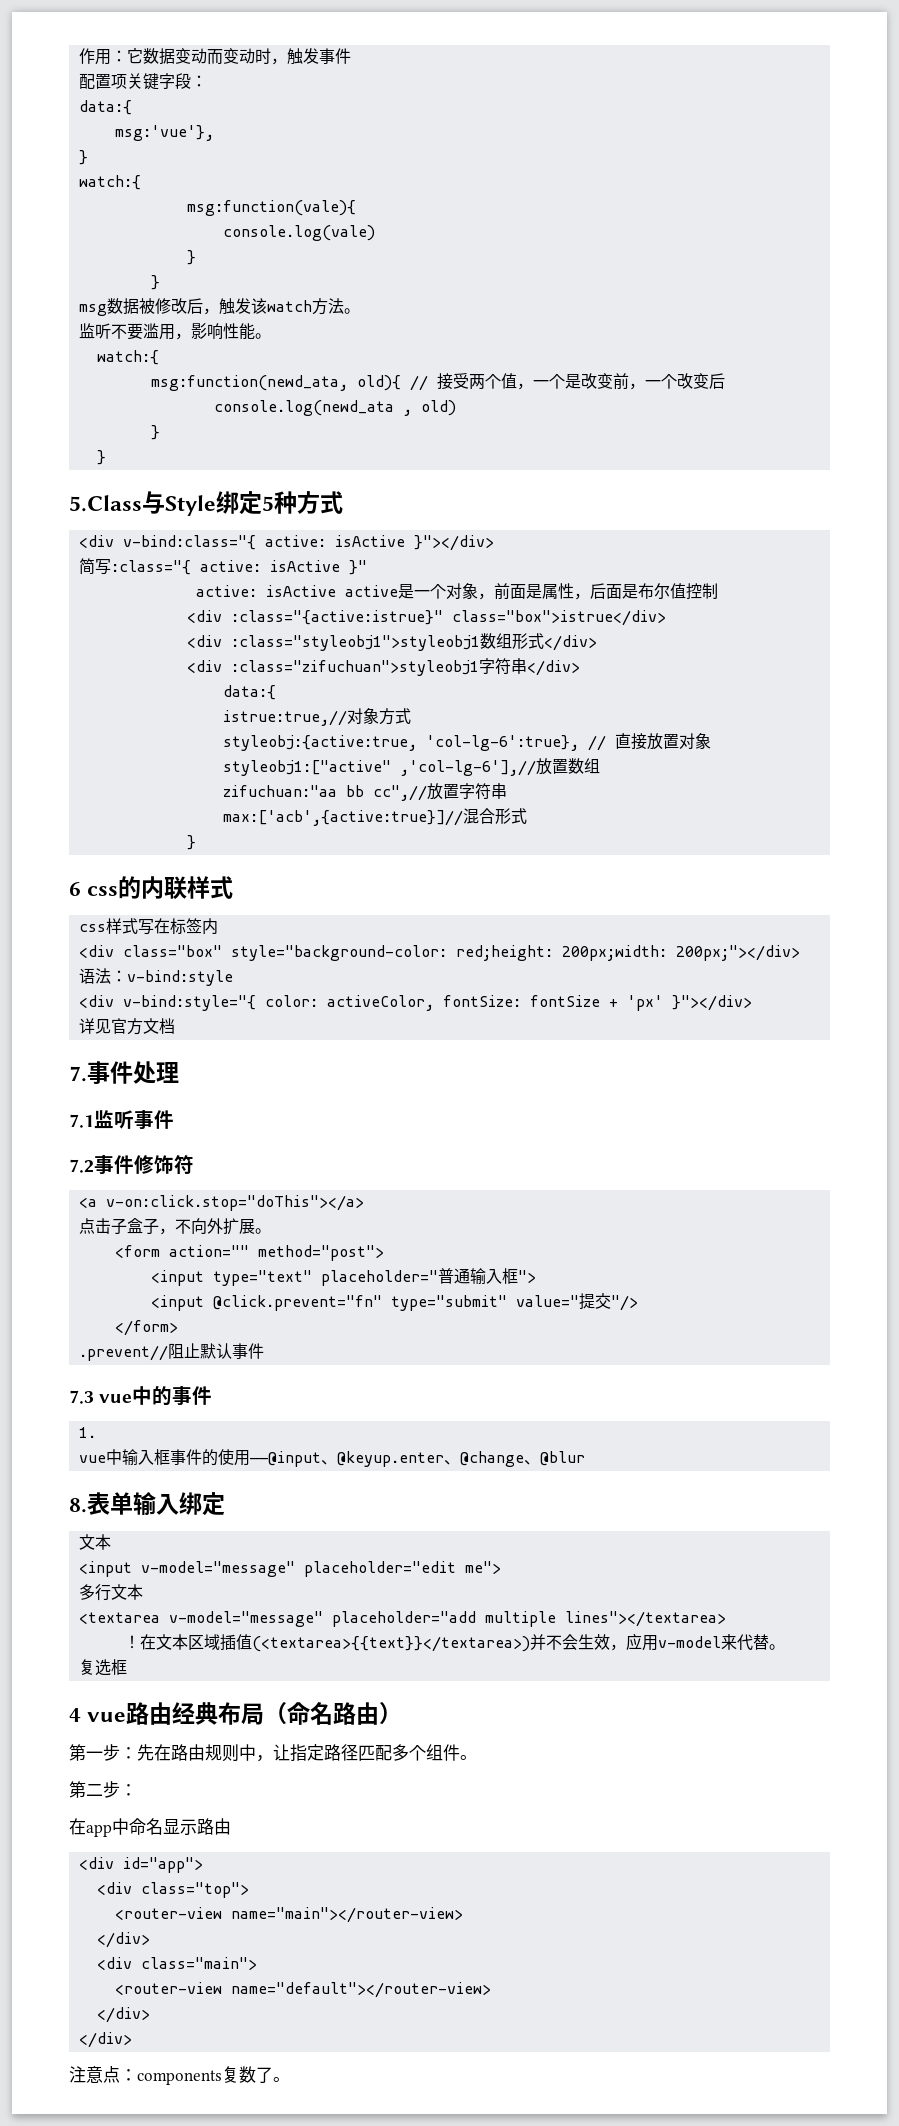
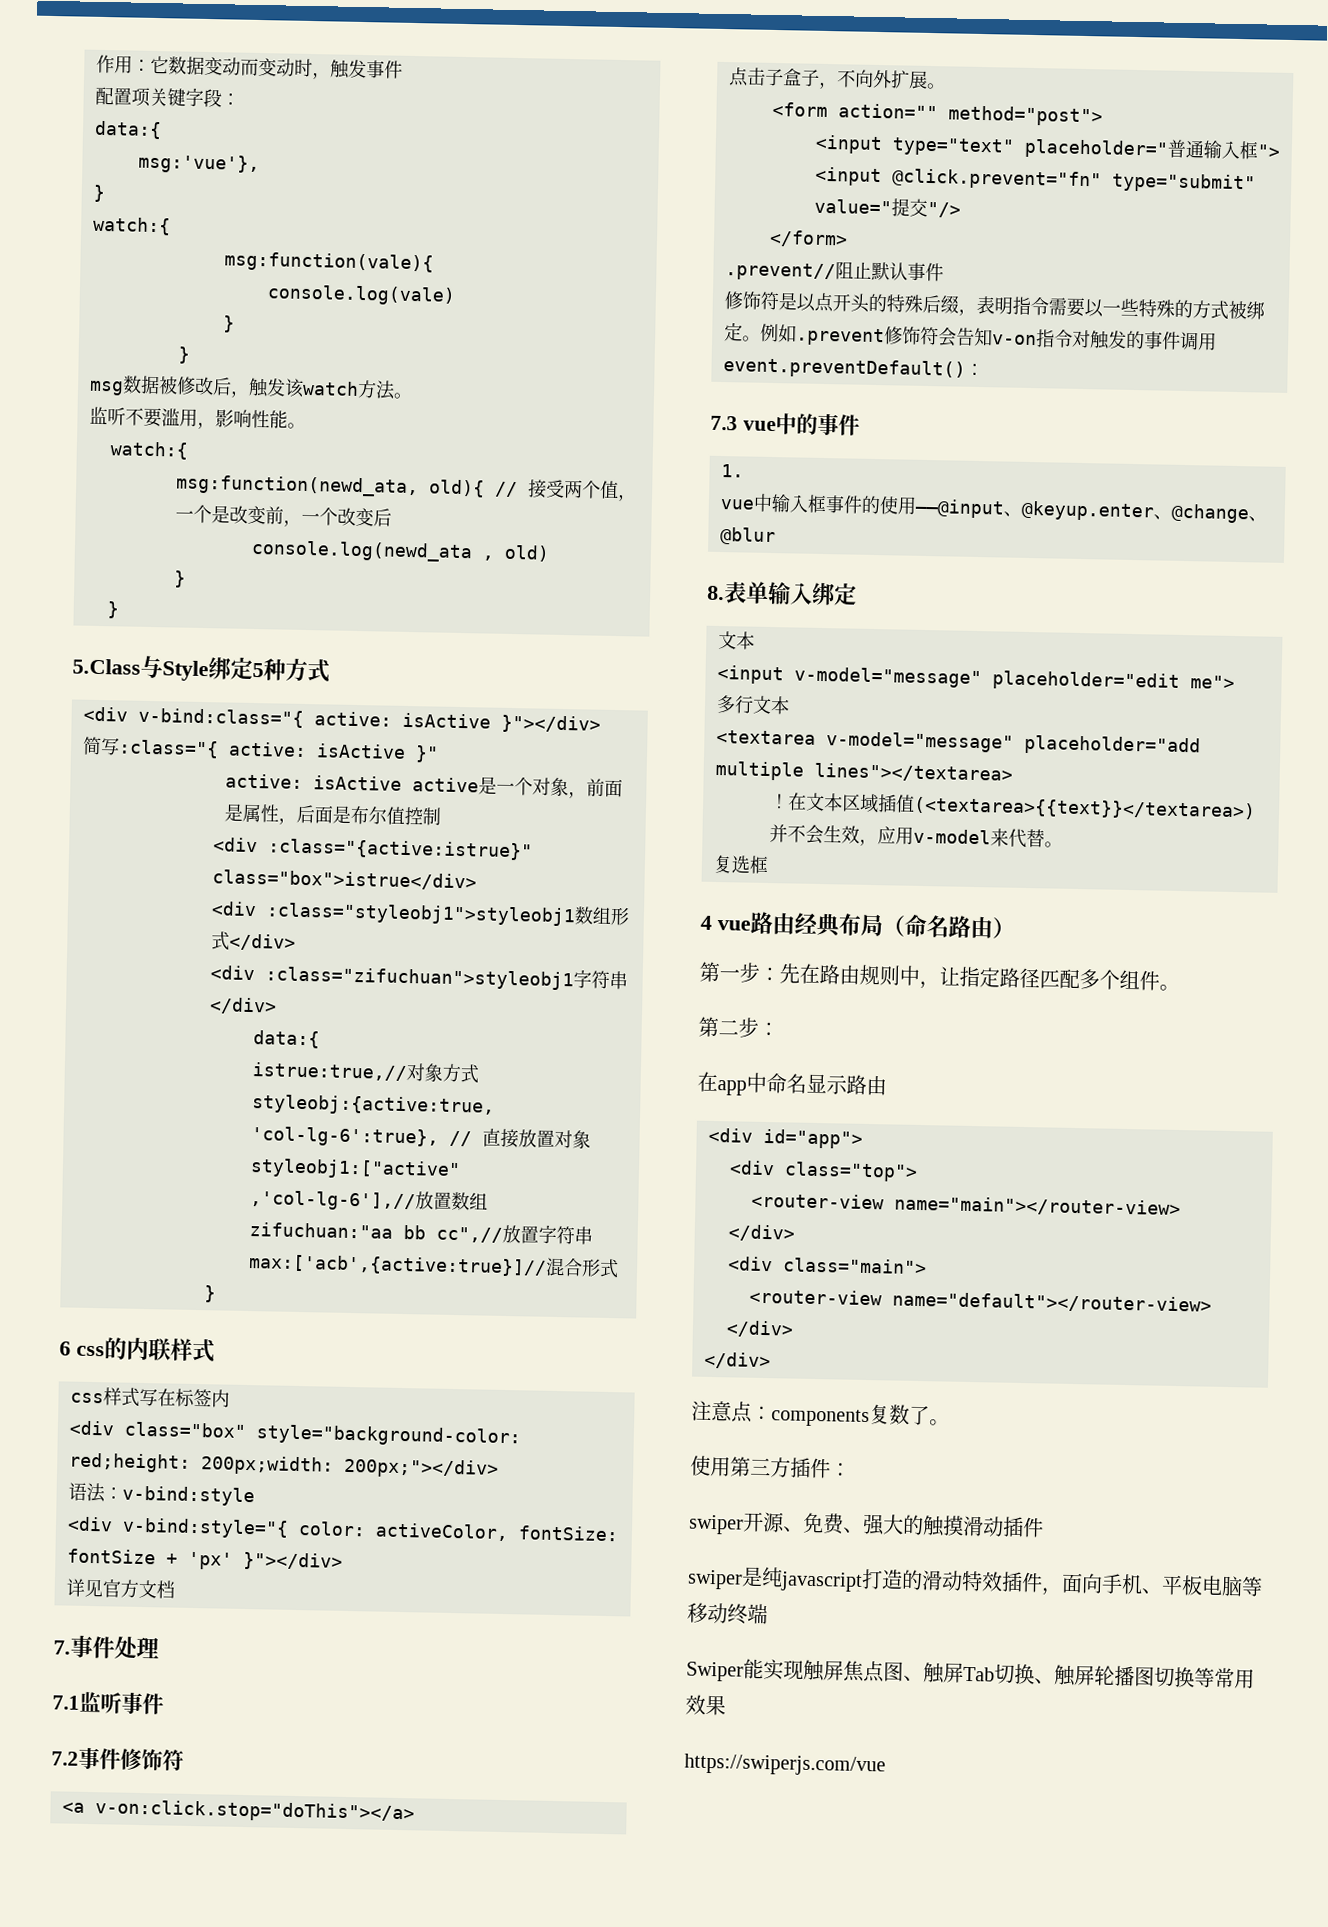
(265, 1351) none -> [724,291,1265,320] [724,322,1217,351] [723,357,984,380] // 修饰符是以点开头的特殊后缀，表明指令需要以一些特殊的方式被绑定。例如.prevent修饰符会告知v-on指令对触发的事件调用event.preventDefault()：
(290, 2079) none -> [690,1455,851,1479] [688,1511,1044,1538] [687,1566,1263,1597] [687,1602,768,1625] [686,1658,1255,1689] [685,1694,726,1716] [684,1753,886,1777] // 使用第三方插件： // swiper开源、免费、强大的触摸滑动插件 // swiper是纯javascript打造的滑动特效插件，面向手机、平板电脑等移动终端 // Swiper能实现触屏焦点图、触屏Tab切换、触屏轮播图切换等常用效果 // https://swiperjs.com/vue

